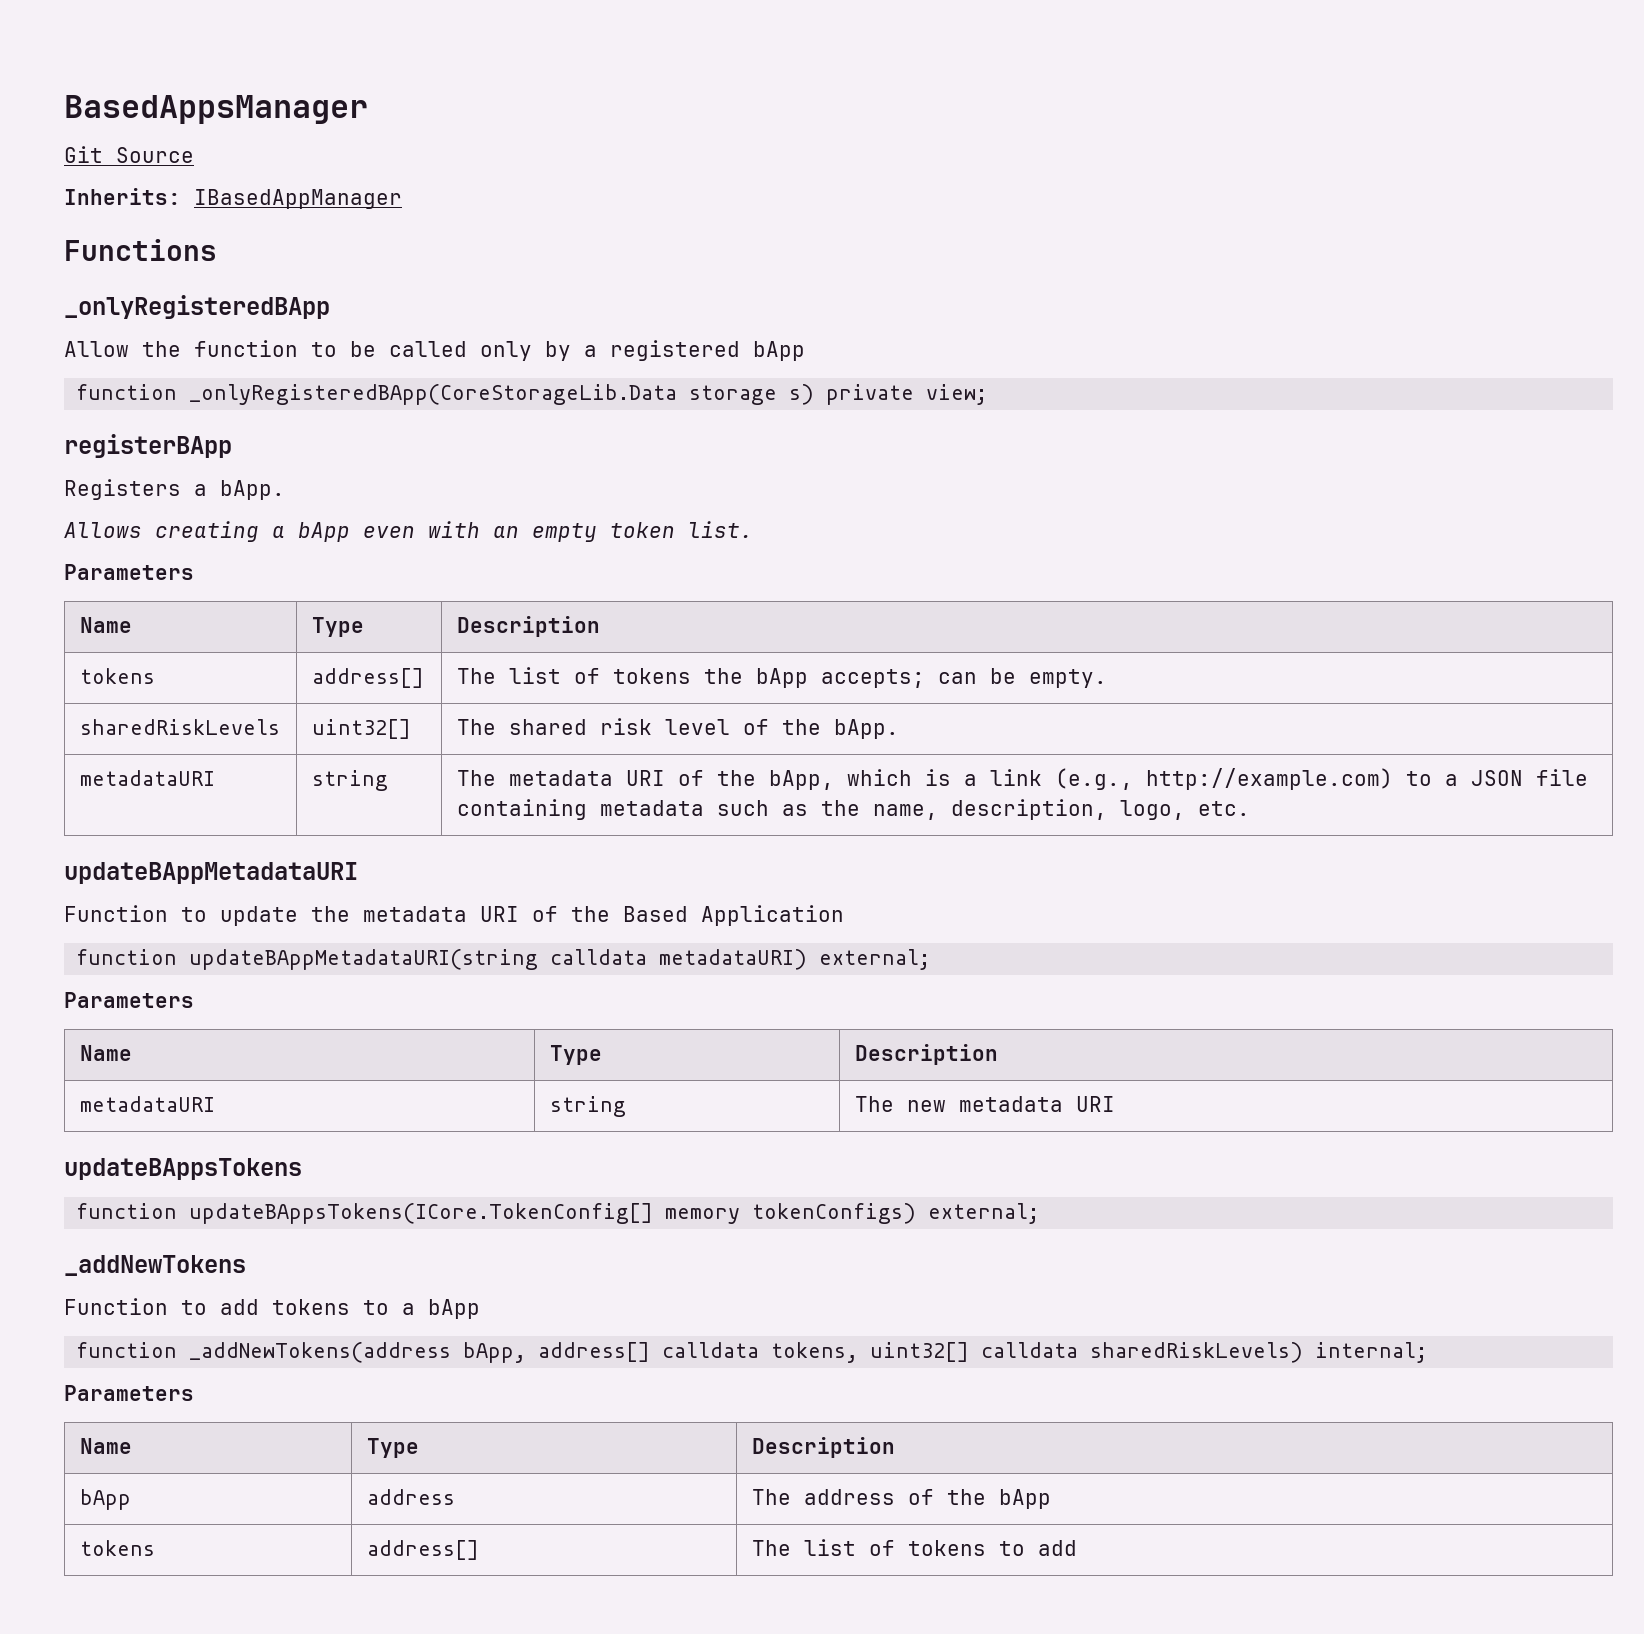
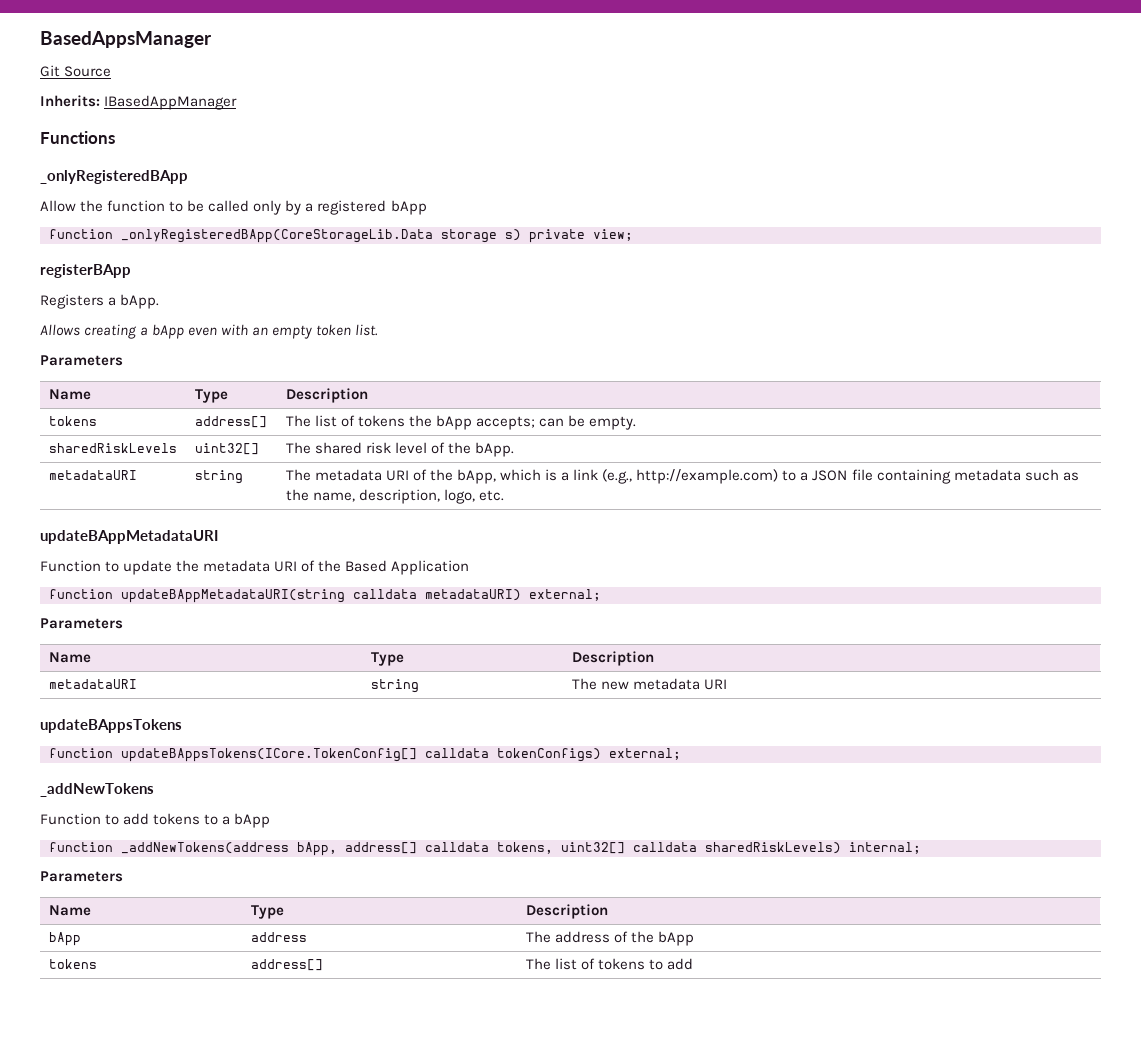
[665,1208,741,1224] memory -> [425,748,489,758] calldata

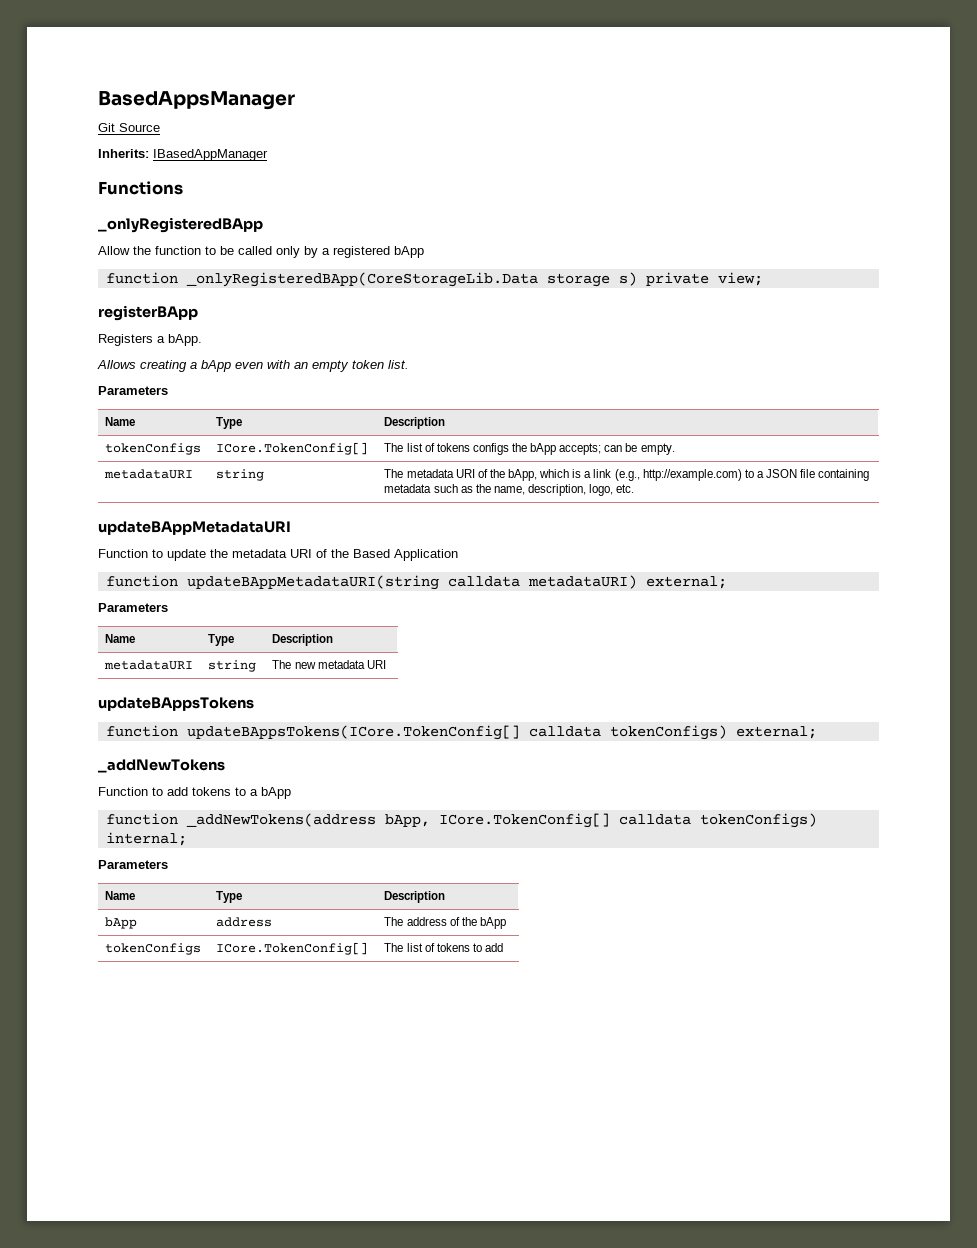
[48,416,97,426] [194,416,267,428] [285,415,405,427] tokens | address[] | The list of tokens -> [105,443,202,455] [216,442,369,455] [384,443,509,455] tokenConfigs | ICore.TokenConfig[] | The list of tokens configs
[48,443,177,453] [194,443,259,455] [285,442,515,457] // sharedRiskLevels | uint32[] | The shared risk level of the bApp. -> (675, 449) none
[345,842,841,854] address[] calldata tokens, uint32[] calldata sharedRiskLevels) -> [438,813,817,828] ICore.TokenConfig[] calldata tokenConfigs)
[48,959,97,969] [250,959,323,971] tokens | address[] -> [105,943,202,955] [216,942,369,955] tokenConfigs | ICore.TokenConfig[]

